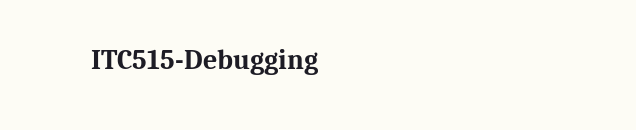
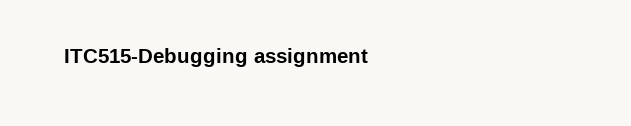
(318, 62) none -> [254,48,368,67] assignment

